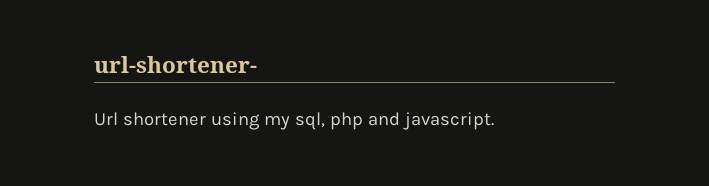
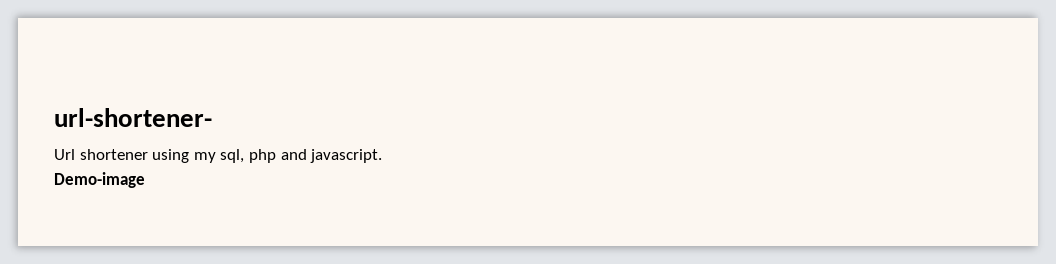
(494, 121) none -> [54,172,145,188] // Demo-image

